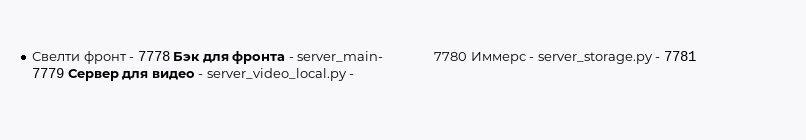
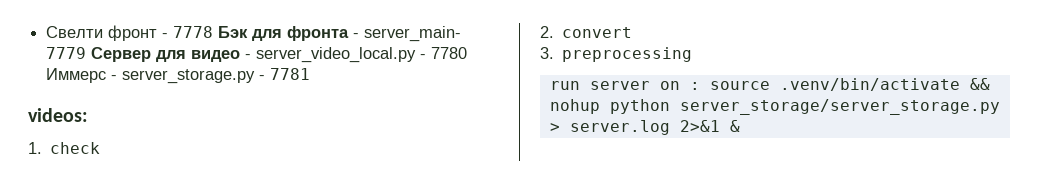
(696, 56) none -> [28,108,88,122] [28,142,101,154] [540,26,633,38] [540,47,693,62] [549,78,990,91] [549,99,1000,115] [549,120,740,135] // videos: // 1. check // 2. convert // 3. preprocessing // run server on : source .venv/bin/activate && nohup python server_storage/server_storage.py > server.log 2>&1 &

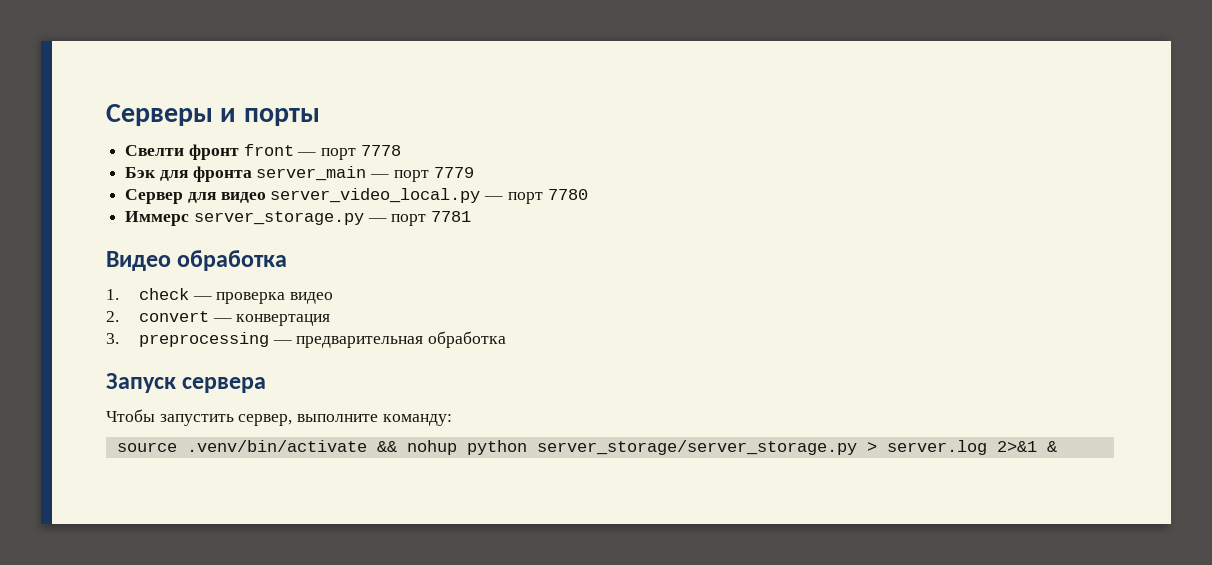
[46,25,169,41] Свелти фронт - -> [106,104,320,126] [125,144,357,160] Серверы и порты // Свелти фронт front — порт
(214, 32) none -> (401, 150) //
[353,26,462,42] - server_main- -> [256,166,429,182] server_main — порт
(87, 53) none -> (474, 172) //
[245,47,468,63] [46,68,266,84] - server_video_local.py - 7780 Иммерс - server_storage.py - -> [270,188,588,204] [125,211,427,226] server_video_local.py — порт 7780 // Иммерс server_storage.py — порт
[28,108,88,122] videos: -> [106,250,288,271] Видео обработка
(101, 148) none -> [192,292,334,304] — проверка видео
(633, 32) none -> [212,314,331,326] — конвертация
[549,81,700,90] // run server on : -> [272,331,507,348] [106,373,267,393] [106,409,452,426] — предварительная обработка // Запуск сервера // Чтобы запустить сервер, выполните команду: //

